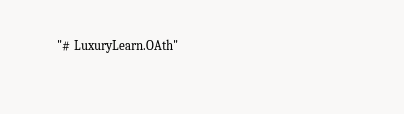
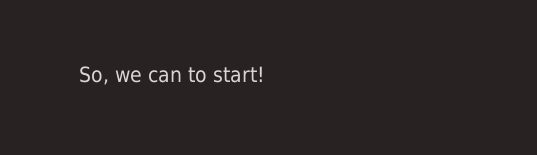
[57,39,178,53] "# LuxuryLearn.OAth" -> [79,66,265,85] So, we can to start!

